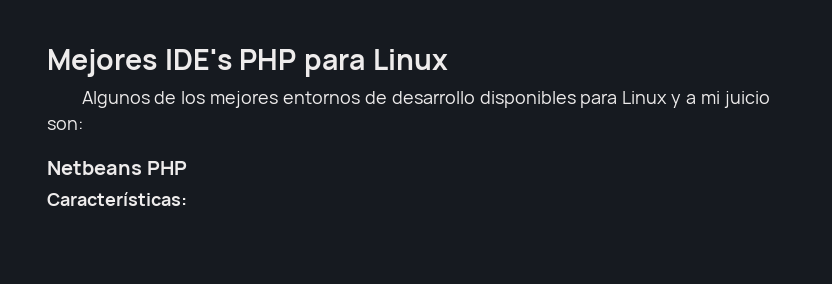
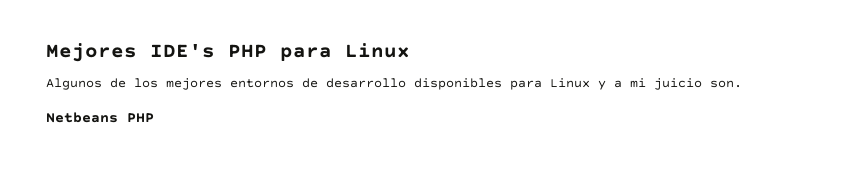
[47,120,83,130] son: -> [710,80,742,88] son.
[47,192,187,206] // Características: -> (154, 117) none

